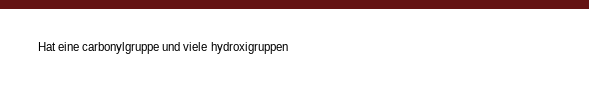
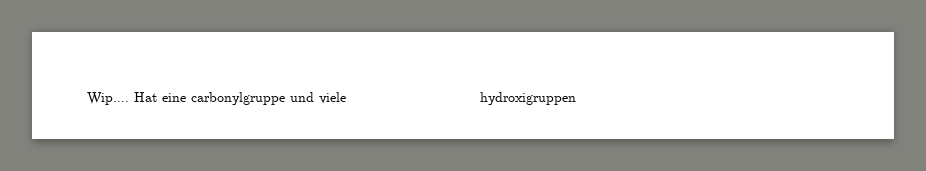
(38, 46) none -> [87,92,129,105] Wip….

